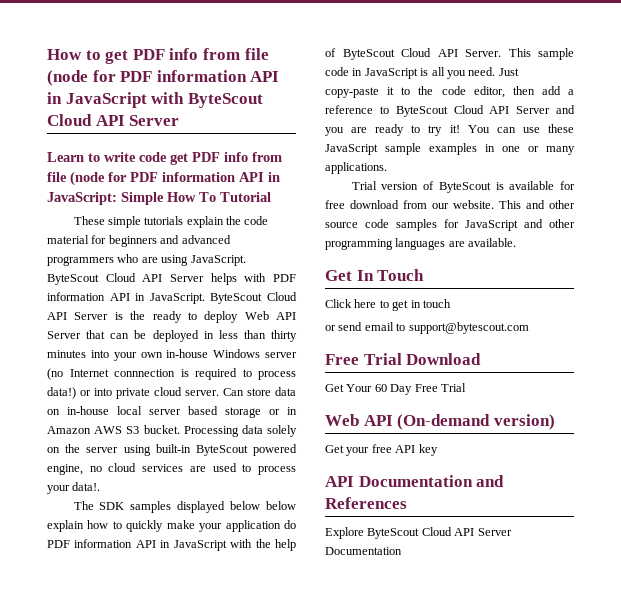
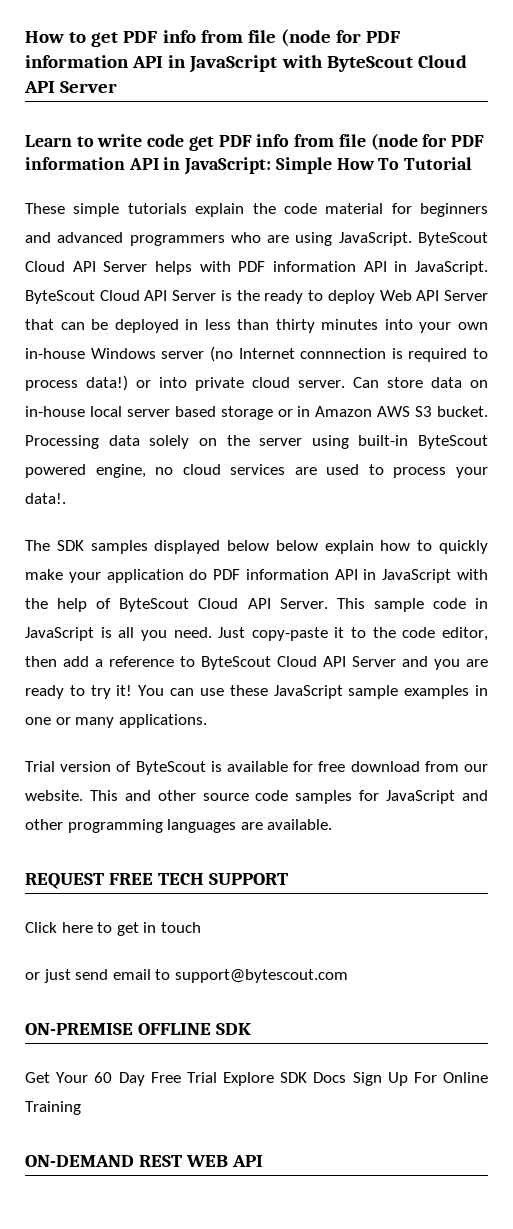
[325,269,425,281] Get In Touch -> [25,873,289,889] REQUEST FREE TECH SUPPORT
(336, 328) none -> [43,969,71,983] just
[325,353,482,365] Free Trial Download -> [25,1023,252,1035] ON-PREMISE OFFLINE SDK
[325,414,555,430] [325,444,438,456] [325,475,505,487] [325,497,407,509] [325,527,512,539] [325,547,402,555] // Web API (On-demand version) // Get your free API key // API Documentation and References // Explore ByteScout Cloud API Server Documentation -> [222,1072,489,1086] [25,1101,81,1115] [25,1155,264,1167] Explore SDK Docs Sign Up For Online Training // ON-DEMAND REST WEB API

